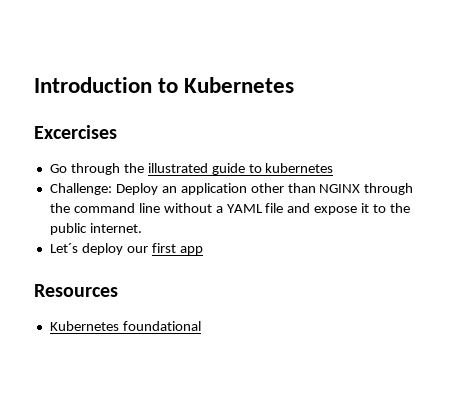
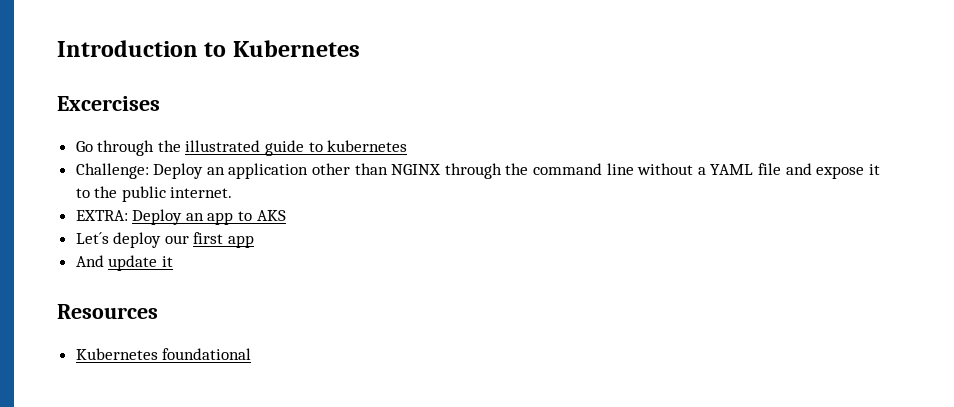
(142, 228) none -> [75,209,286,225] // EXTRA: Deploy an app to AKS
(203, 250) none -> [75,255,173,271] // And update it

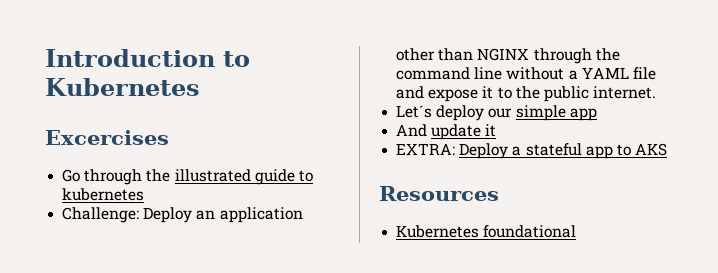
[75,209,286,225] // EXTRA: Deploy an app to AKS -> (657, 92) none
[193,232,224,244] first -> [515,105,566,121] simple
(173, 261) none -> [396,143,668,159] // EXTRA: Deploy a stateful app to AKS

